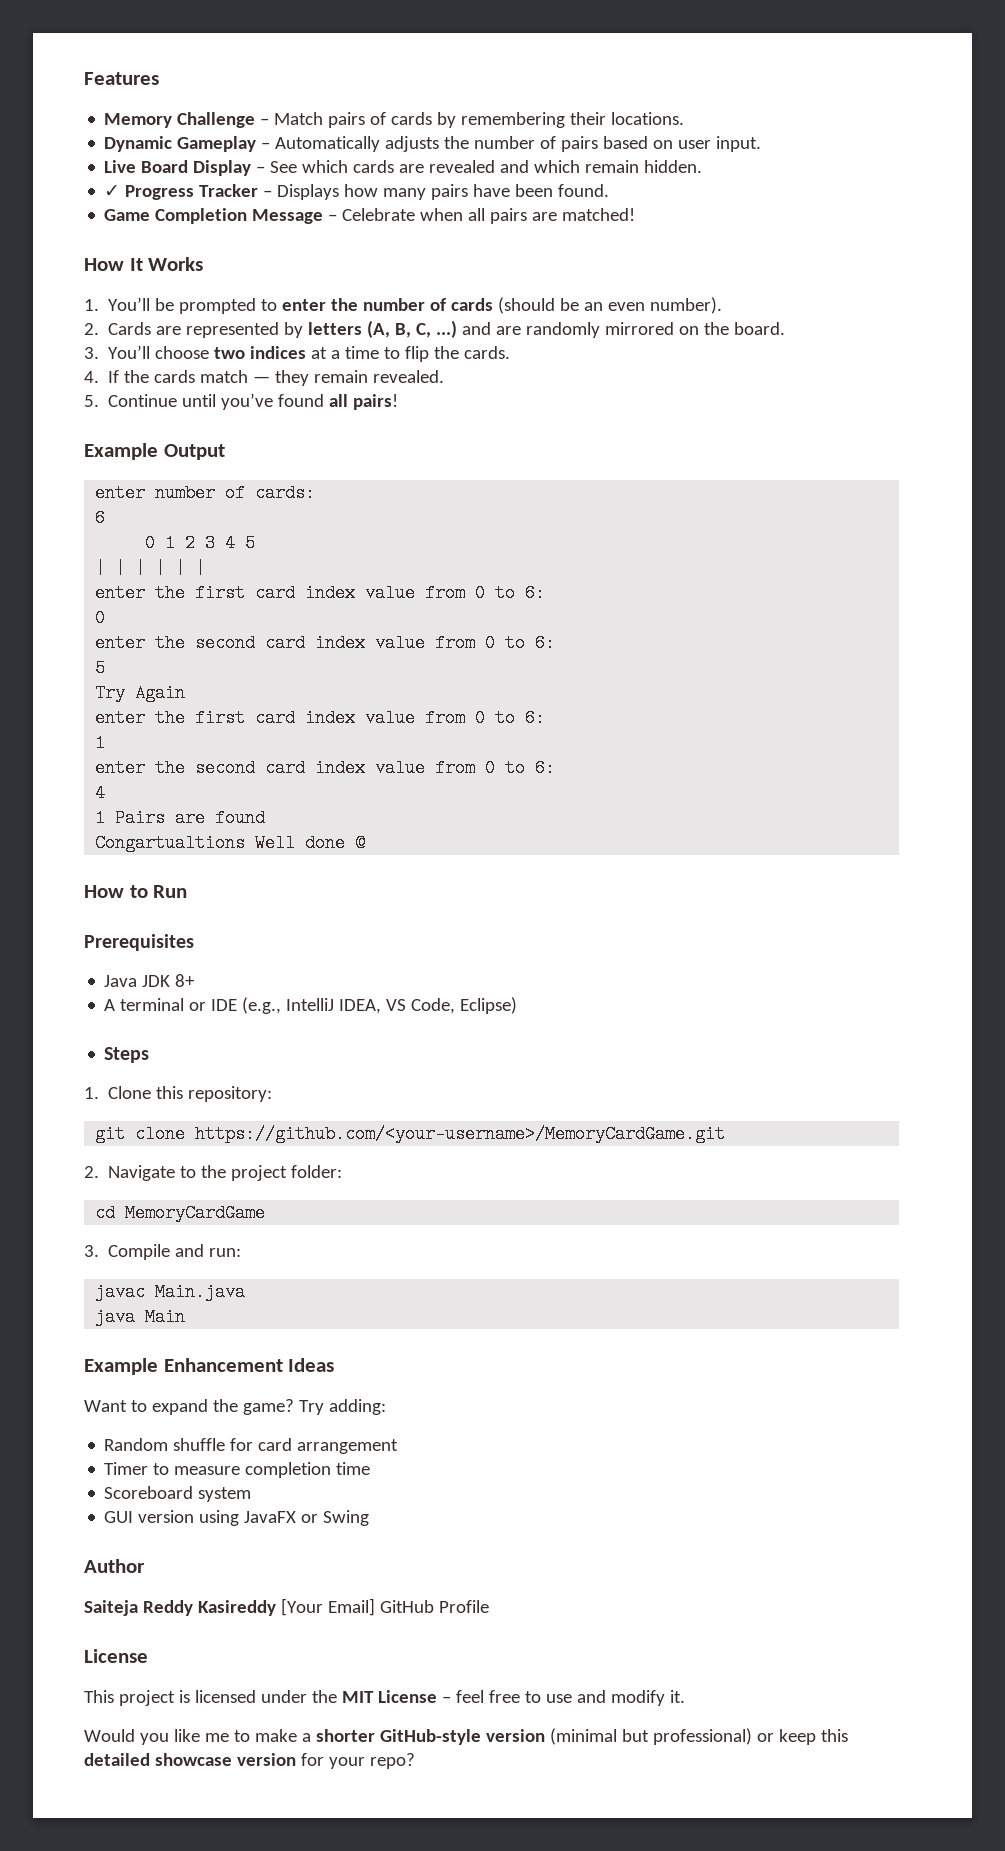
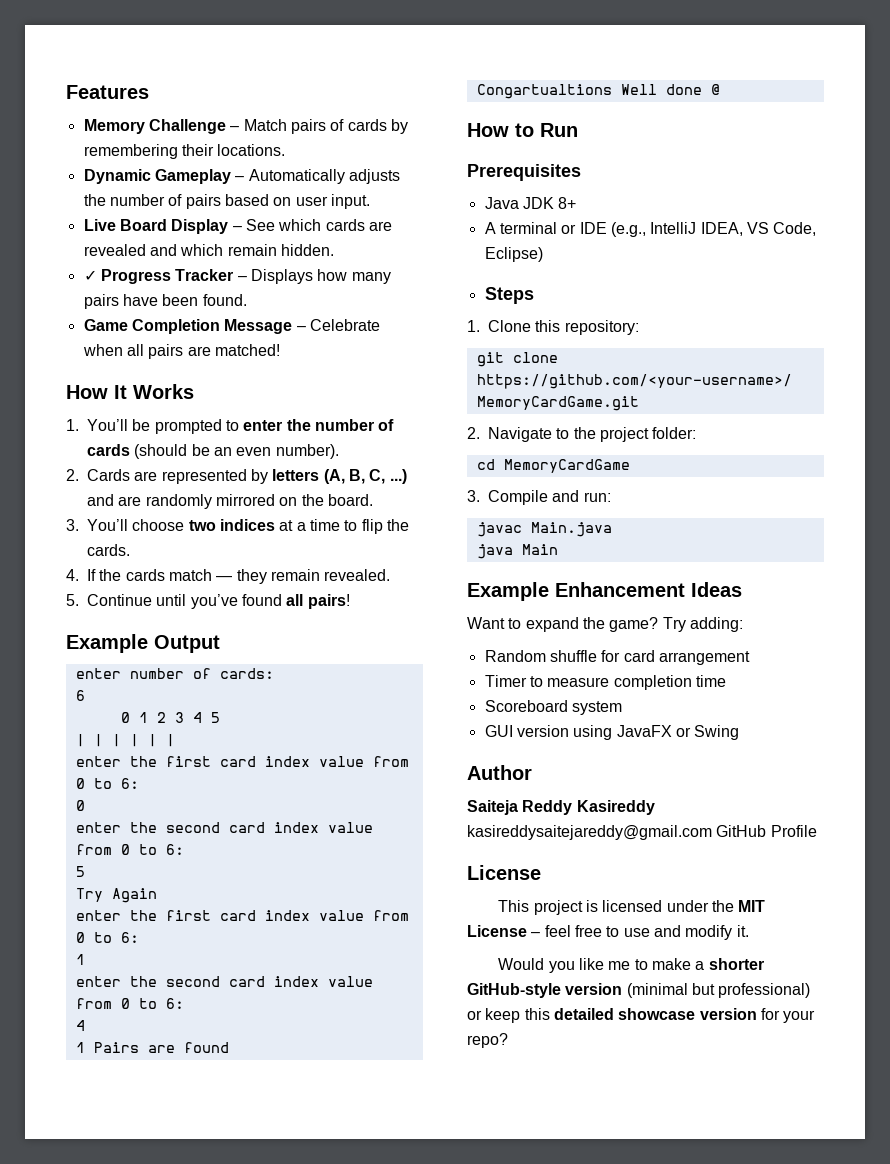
[280,1598,375,1616] [Your Email] -> [467,825,712,840] kasireddysaitejareddy@gmail.com

